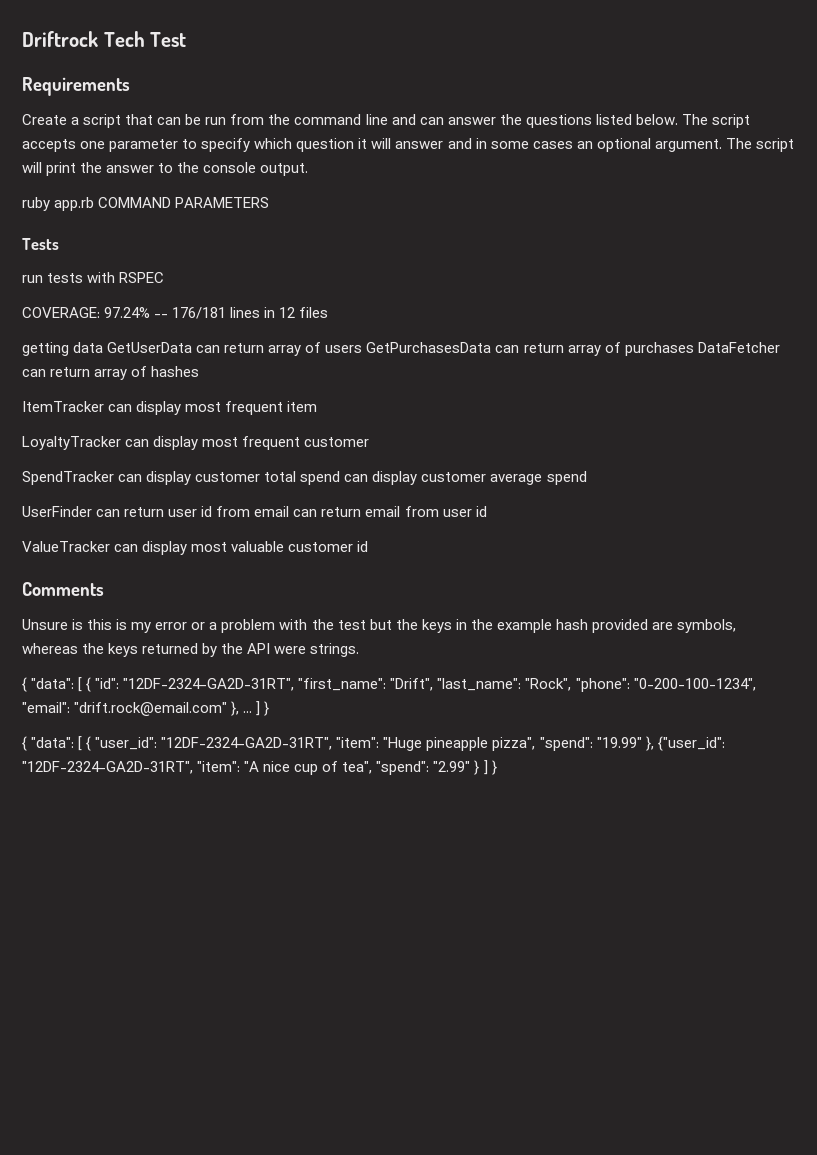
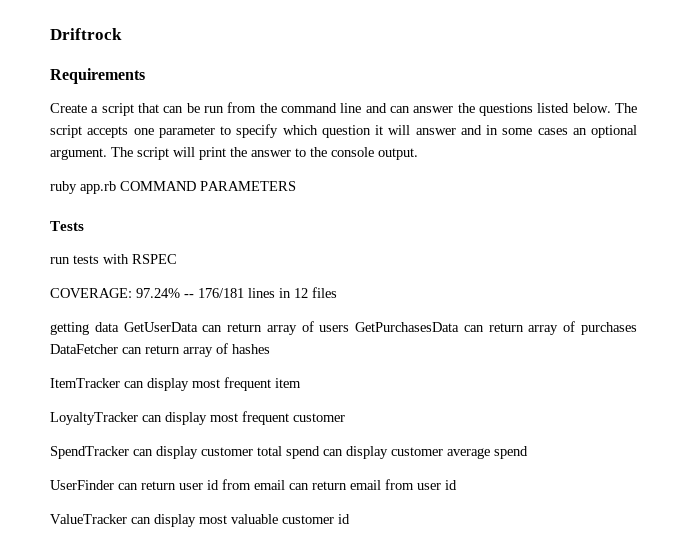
[103,31,187,47] Tech Test -> (122, 34) none
[22,582,104,596] [22,619,737,633] [22,643,360,657] [22,677,756,692] [22,701,270,716] [22,736,725,751] [22,760,497,775] // Comments // Unsure is this is my error or a problem with the test but the keys in the example hash provided are symbols, whereas the keys returned by the API were strings. // { "data": [ { "id": "12DF-2324-GA2D-31RT", "first_name": "Drift", "last_name": "Rock", "phone": "0-200-100-1234", "email": "drift.rock@email.com" }, ... ] } // { "data": [ { "user_id": "12DF-2324-GA2D-31RT", "item": "Huge pineapple pizza", "spend": "19.99" }, {"user_id": "12DF-2324-GA2D-31RT", "item": "A nice cup of tea", "spend": "2.99" } ] } -> (350, 519) none

